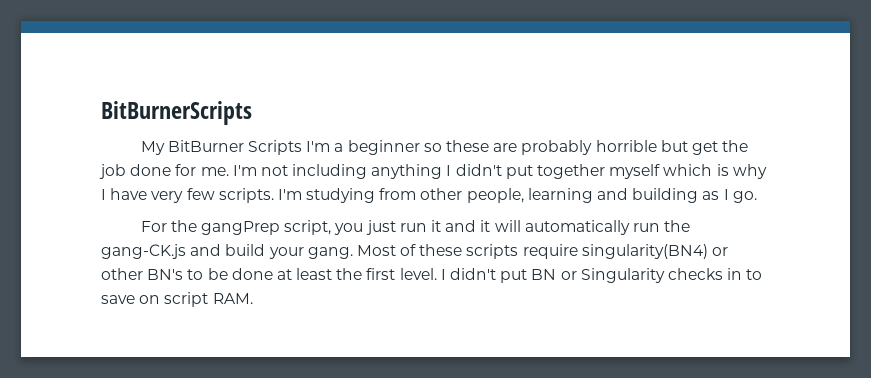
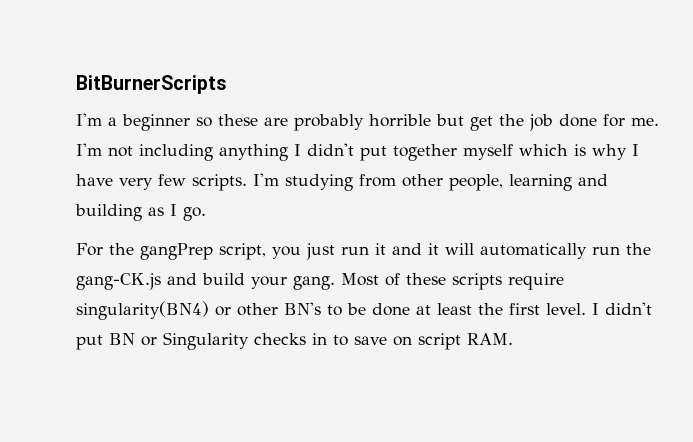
[140,140,303,155] My BitBurner Scripts -> (226, 84) none

